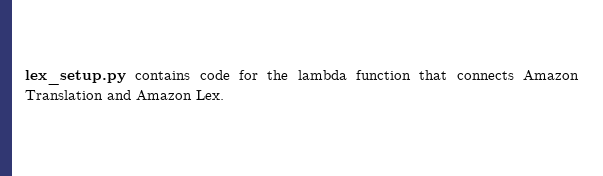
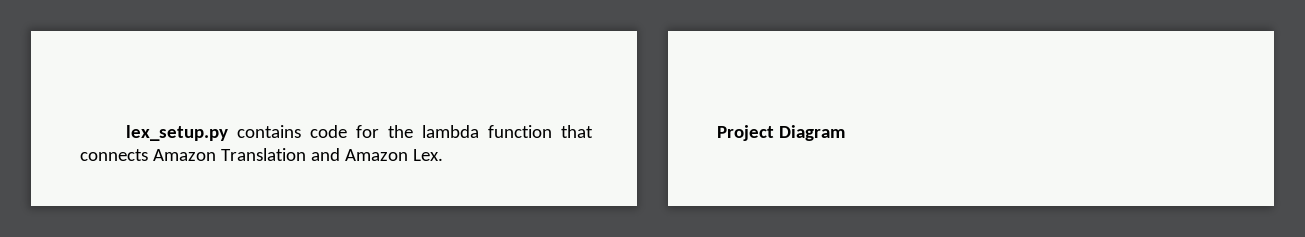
(224, 95) none -> [717,125,845,141] // Project Diagram

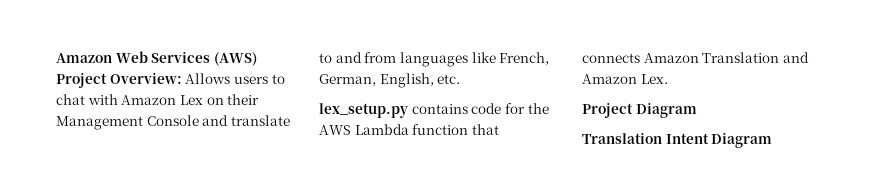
(125, 133) none -> [56,51,257,66] [56,73,285,88] [56,94,260,105] [56,115,290,130] [319,52,550,67] [319,73,461,88] Amazon Web Services (AWS) Project Overview: Allows users to chat with Amazon Lex on their Management Console and translate to and from languages like French, German, English, etc. //
[421,125,479,138] lambda -> [319,124,409,135] AWS Lambda
(845, 133) none -> [582,133,773,148] // Translation Intent Diagram

